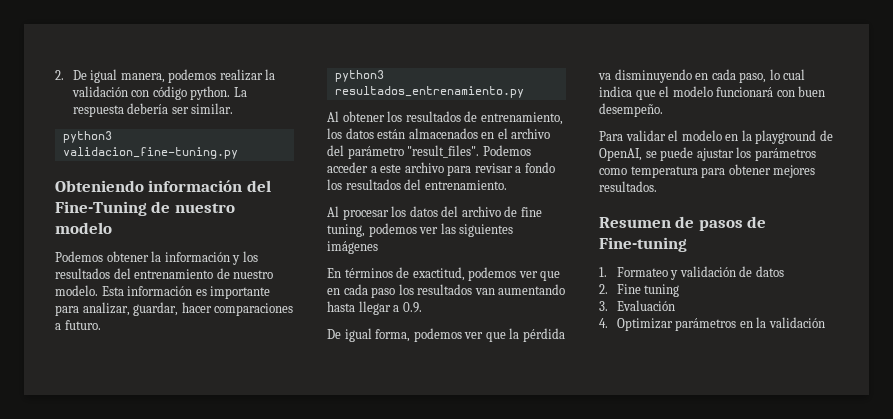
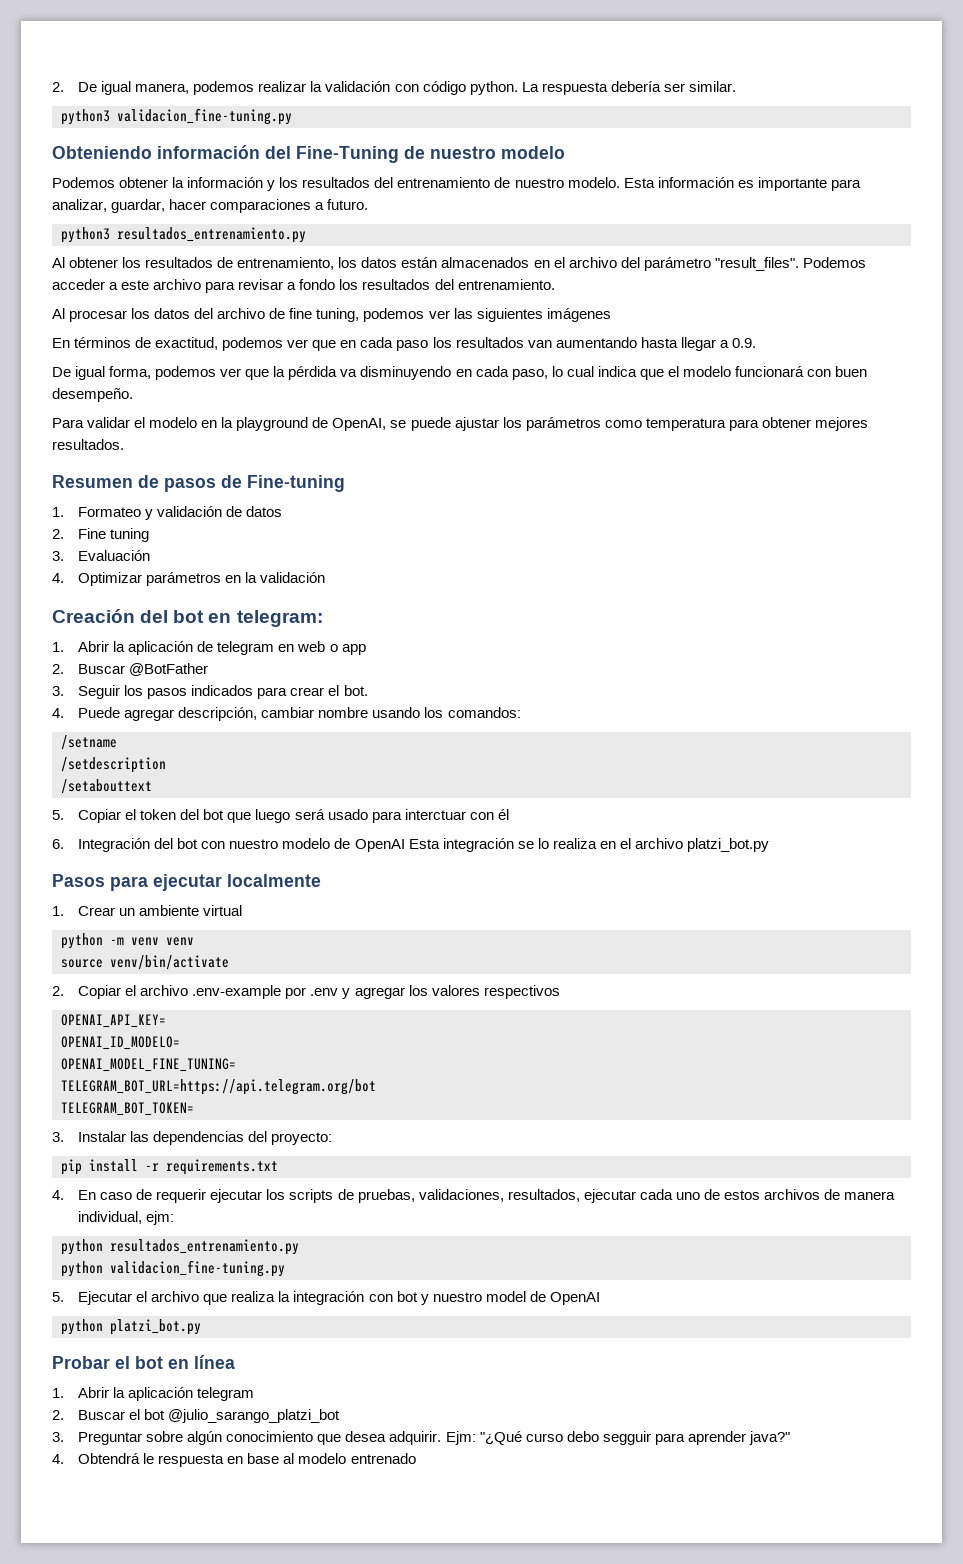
(825, 322) none -> [52,609,323,627] [52,641,366,655] [52,663,209,676] [52,685,368,699] [52,707,521,721] [61,735,117,750] [61,757,166,773] [61,779,152,794] [52,809,509,823] [52,838,769,852] [52,874,321,891] [52,905,243,916] [61,933,194,949] [61,955,229,970] [52,985,560,999] [61,1014,166,1028] [61,1036,180,1050] [61,1058,236,1072] [61,1079,376,1095] [61,1102,194,1116] [52,1131,333,1145] [61,1159,278,1175] [52,1189,896,1203] [78,1211,175,1225] [61,1239,299,1255] [61,1260,285,1277] [52,1291,600,1305] [61,1319,201,1335] [52,1355,235,1369] [52,1387,255,1401] [52,1409,341,1423] [52,1431,790,1445] [52,1453,416,1467] // Creación del bot en telegram: // 1. Abrir la aplicación de telegram en web o app // 2. Buscar @BotFather // 3. Seguir los pasos indicados para crear el bot. // 4. Puede agregar descripción, cambiar nombre usando los comandos: // /setname // /setdescription // /setabouttext // 5. Copiar el token del bot que luego será usado para interctuar con él // 6. Integración del bot con nuestro modelo de OpenAI Esta integración se lo realiza en el archivo platzi_bot.py // Pasos para ejecutar localmente // 1. Crear un ambiente virtual // python -m venv venv // source venv/bin/activate // 2. Copiar el archivo .env-example por .env y agregar los valores respectivos // OPENAI_API_KEY= // OPENAI_ID_MODELO= // OPENAI_MODEL_FINE_TUNING= // TELEGRAM_BOT_URL=https://api.telegram.org/bot // TELEGRAM_BOT_TOKEN= // 3. Instalar las dependencias del proyecto: // pip install -r requirements.txt // 4. En caso de requerir ejecutar los scripts de pruebas, validaciones, resultados, ejecutar cada uno de estos archivos de manera individual, ejm: // python resultados_entrenamiento.py // python validacion_fine-tuning.py // 5. Ejecutar el archivo que realiza la integración con bot y nuestro model de OpenAI // python platzi_bot.py // Probar el bot en línea // 1. Abrir la aplicación telegram // 2. Buscar el bot @julio_sarango_platzi_bot // 3. Preguntar sobre algún conocimiento que desea adquirir. Ejm: "¿Qué curso debo segguir para aprender java?" // 4. Obtendrá le respuesta en base al modelo entrenado

